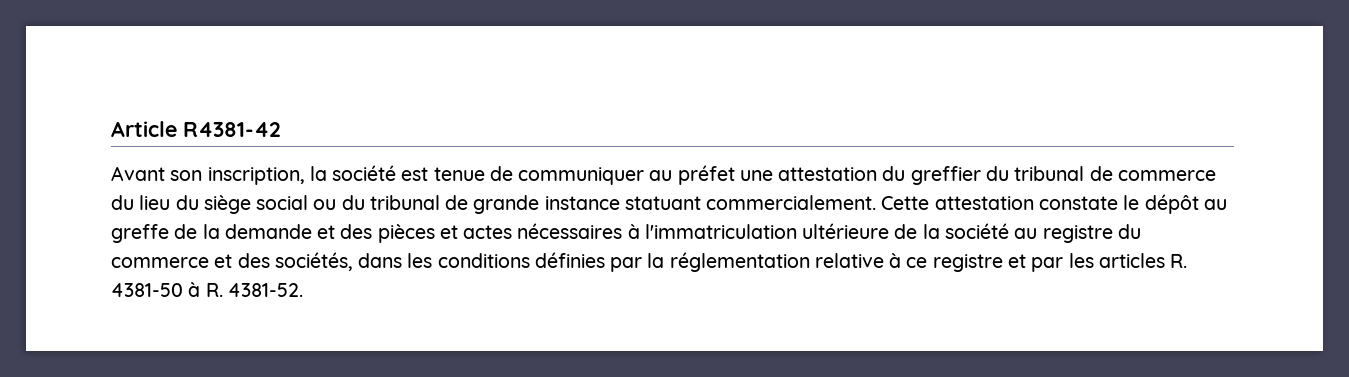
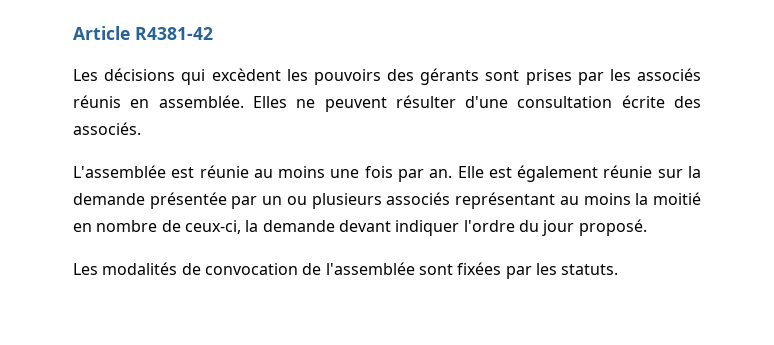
[111,165,1216,185] [111,194,1227,214] [111,223,1141,243] [111,252,1188,272] [111,282,303,297] Avant son inscription, la société est tenue de communiquer au préfet une attestation du greffier du tribunal de commerce du lieu du siège social ou du tribunal de grande instance statuant commercialement. Cette attestation constate le dépôt au greffe de la demande et des pièces et actes nécessaires à l'immatriculation ultérieure de la société au registre du commerce et des sociétés, dans les conditions définies par la réglementation relative à ce registre et par les articles R. 4381-50 à R. 4381-52. -> [73,68,701,85] [73,95,701,112] [73,122,141,135] [73,165,702,182] [73,192,702,209] [73,219,647,236] [73,262,619,279] Les décisions qui excèdent les pouvoirs des gérants sont prises par les associés réunis en assemblée. Elles ne peuvent résulter d'une consultation écrite des associés. // L'assemblée est réunie au moins une fois par an. Elle est également réunie sur la demande présentée par un ou plusieurs associés représentant au moins la moitié en nombre de ceux-ci, la demande devant indiquer l'ordre du jour proposé. // Les modalités de convocation de l'assemblée sont fixées par les statuts.

